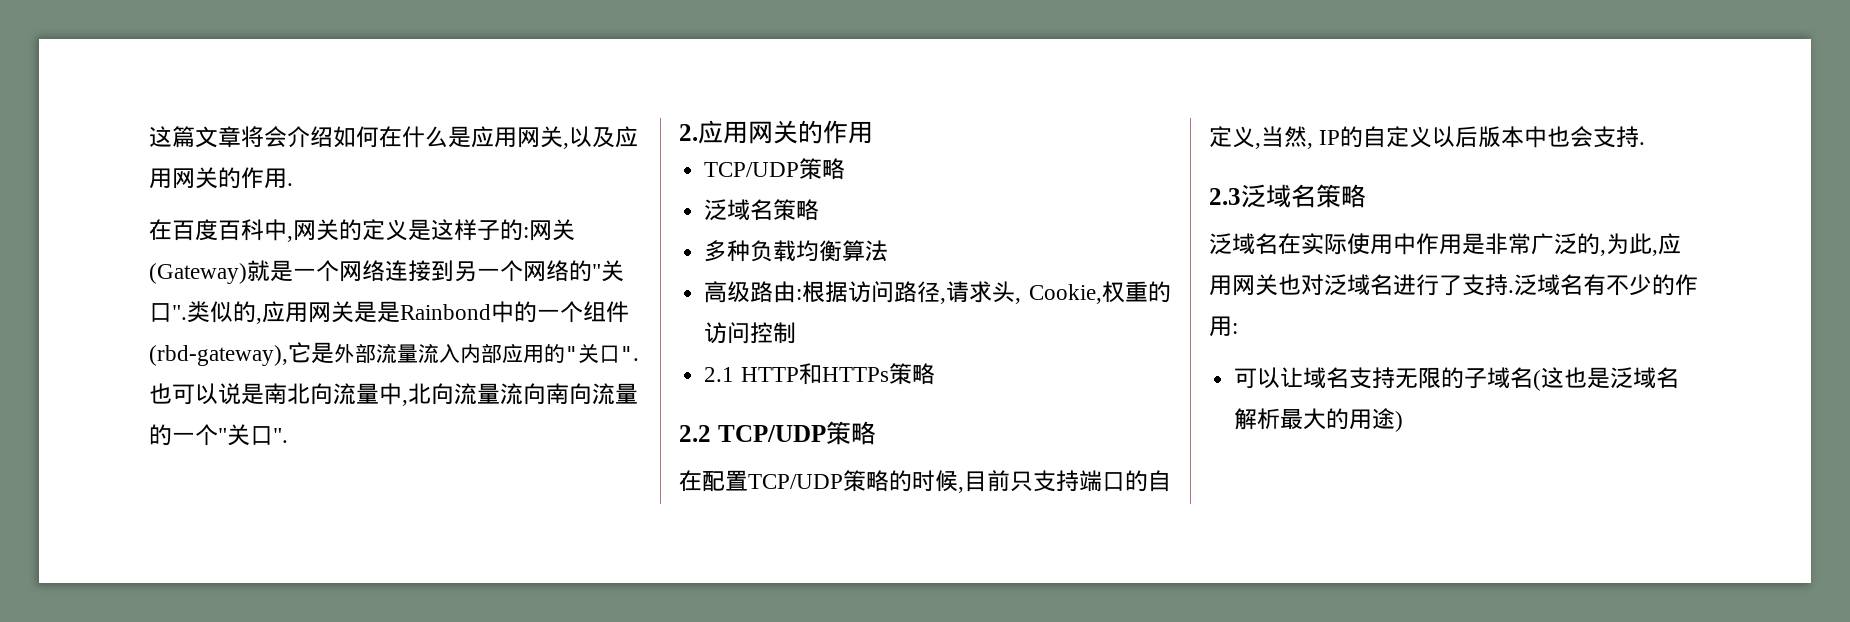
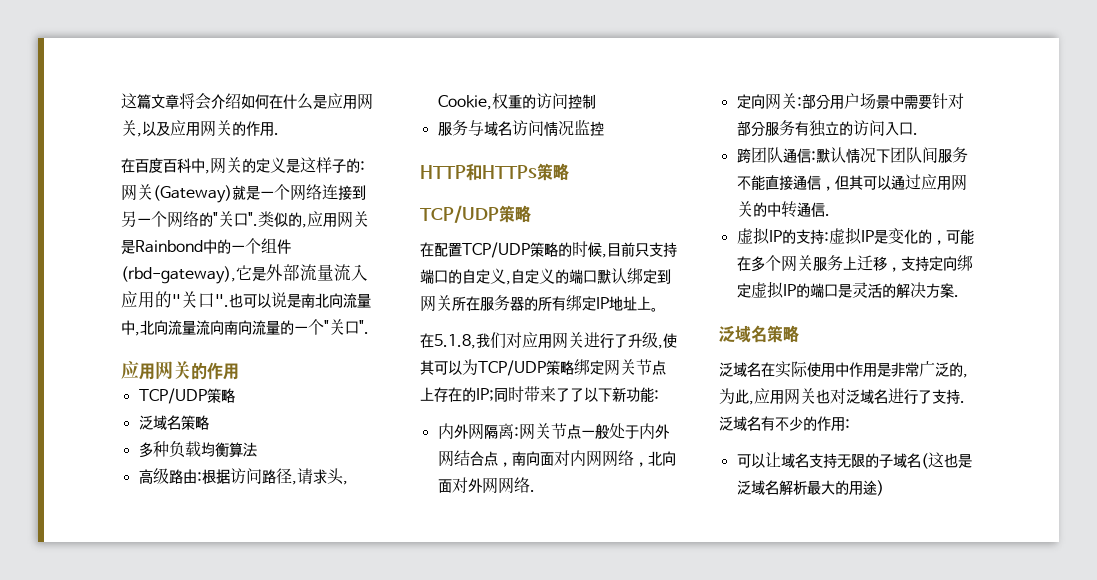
[377,301,400,323] 是 -> (135, 247) none
[460,343,502,363] 内部 -> (368, 272) none
[679,124,698,141] 2. -> (369, 327) none
[704,367,735,382] 2.1 -> [437,119,604,136] 服务与域名访问情况监控 //
[679,425,711,442] 2.2 -> (569, 172) none
[1261,126,1646,149] [1209,188,1241,205] 当然, IP的自定义以后版本中也会支持. // 2.3 -> [511,268,671,284] [420,295,658,312] [420,332,677,349] [420,359,666,376] [420,386,659,402] [437,423,670,440] [437,450,676,467] [437,477,535,494] [736,93,964,110] [736,120,918,137] [736,147,968,163] [736,174,967,191] [736,201,830,218] [736,227,974,245] [736,255,973,272] [736,281,959,299] 自定义的端口默认绑定到网关所在服务器的所有绑定IP地址上。 // 在5.1.8,我们对应用网关进行了升级,使其可以为TCP/UDP策略绑定网关节点上存在的IP;同时带来了了以下新功能: // 内外网隔离:网关节点一般处于内外网结合点，南向面对内网网络，北向面对外网网络. // 定向网关:部分用户场景中需要针对部分服务有独立的访问入口. // 跨团队通信:默认情况下团队间服务不能直接通信，但其可以通过应用网关的中转通信. // 虚拟IP的支持:虚拟IP是变化的，可能在多个网关服务上迁移，支持定向绑定虚拟IP的端口是灵活的解决方案. //

